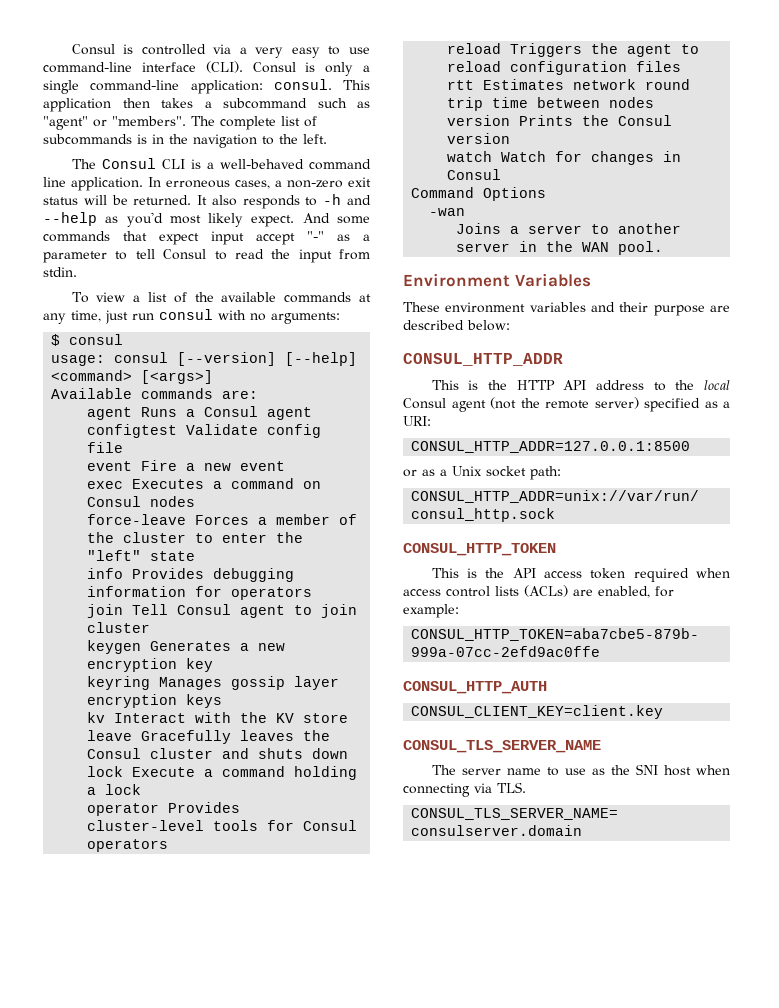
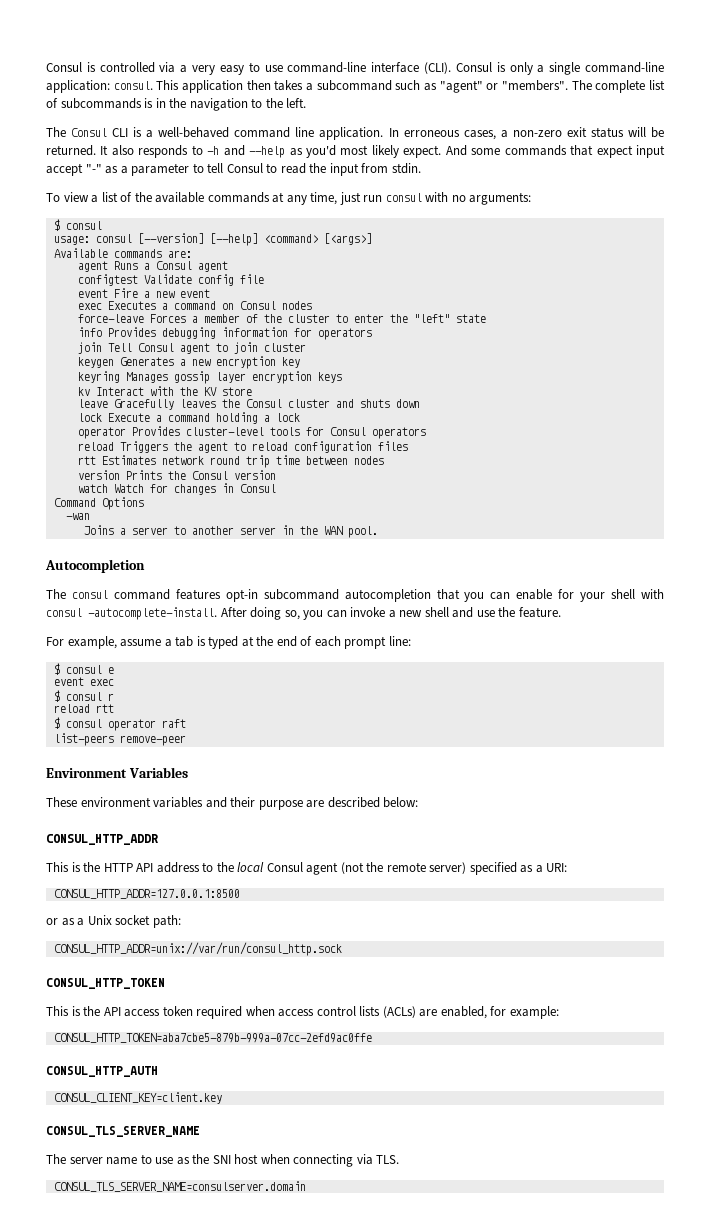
(664, 248) none -> [45,559,145,573] [46,589,665,602] [46,607,561,620] [46,636,411,649] [53,663,114,675] [53,677,114,686] [53,690,114,702] [53,704,114,713] [53,717,186,731] [53,733,186,746] // Autocompletion // The consul command features opt-in subcommand autocompletion that you can enable for your shell with consul -autocomplete-install. After doing so, you can invoke a new shell and use the feature. // For example, assume a tab is typed at the end of each prompt line: // $ consul e // event exec // $ consul r // reload rtt // $ consul operator raft // list-peers remove-peer

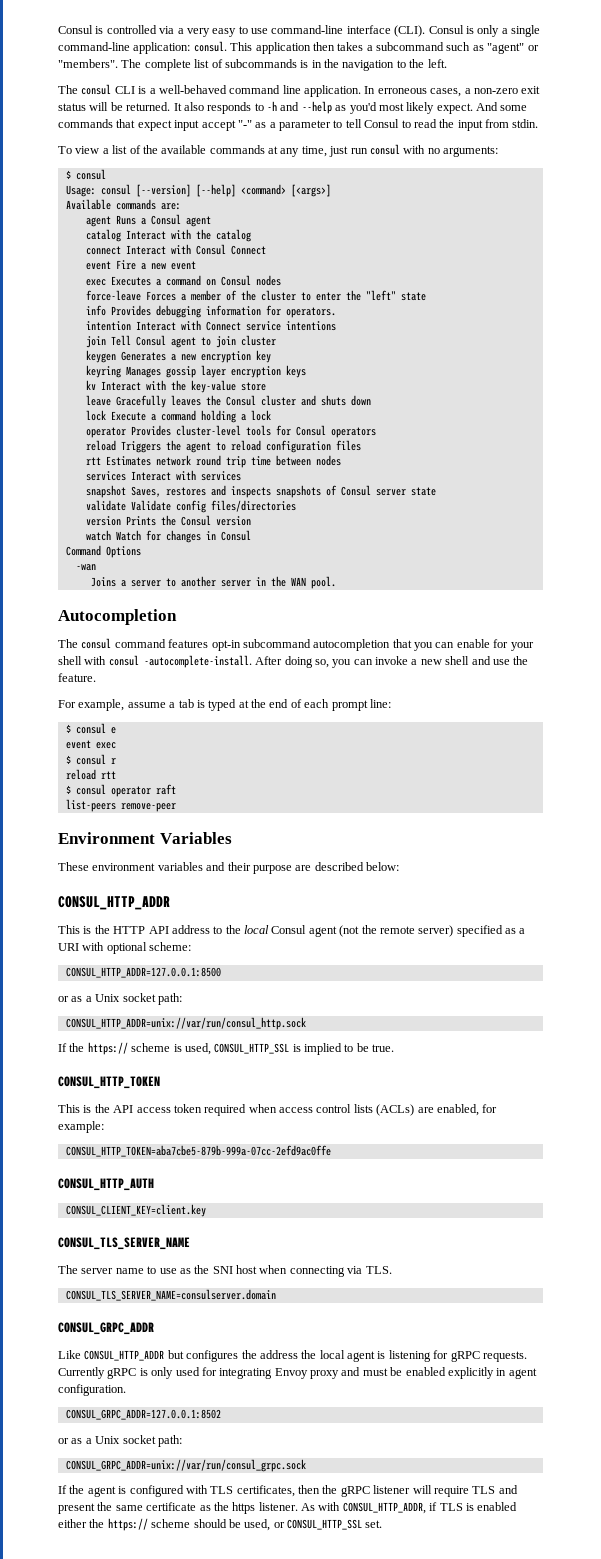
[71,128,108,137] Consul -> [81,84,112,95] consul
[53,236,90,245] usage: -> [65,185,96,197] Usage:
[77,274,264,286] configtest Validate config file -> [85,229,251,242] [85,244,266,255] catalog Interact with the catalog // connect Interact with Consul Connect
[317,328,372,340] operators -> [285,307,336,318] [85,320,336,331] operators. // intention Interact with Connect service intentions
[203,387,217,396] KV -> [190,380,236,393] key-value
(384, 460) none -> [85,470,241,481] [85,485,436,498] [85,500,296,513] // services Interact with services // snapshot Saves, restores and inspects snapshots of Consul server state // validate Validate config files/directories
[546,863,568,872] URI: -> [58,942,192,954] URI with optional scheme:
(342, 949) none -> [58,1042,395,1055] // If the https:// scheme is used, CONSUL_HTTP_SSL is implied to be true.
(306, 1186) none -> [58,1322,154,1335] [58,1350,527,1362] [58,1367,537,1379] [58,1384,126,1396] [65,1409,221,1420] [58,1435,182,1447] [65,1459,306,1472] [58,1485,518,1497] [58,1502,518,1514] [58,1518,383,1531] // CONSUL_GRPC_ADDR // Like CONSUL_HTTP_ADDR but configures the address the local agent is listening for gRPC requests. Currently gRPC is only used for integrating Envoy proxy and must be enabled explicitly in agent configuration. // CONSUL_GRPC_ADDR=127.0.0.1:8502 // or as a Unix socket path: // CONSUL_GRPC_ADDR=unix://var/run/consul_grpc.sock // If the agent is configured with TLS certificates, then the gRPC listener will require TLS and present the same certificate as the https listener. As with CONSUL_HTTP_ADDR, if TLS is enabled either the https:// scheme should be used, or CONSUL_HTTP_SSL set.

